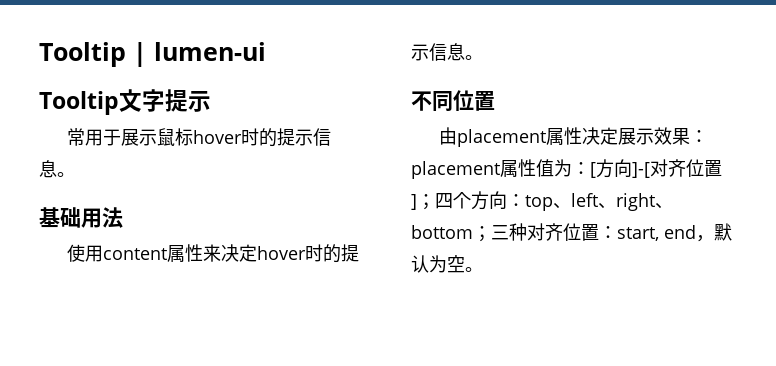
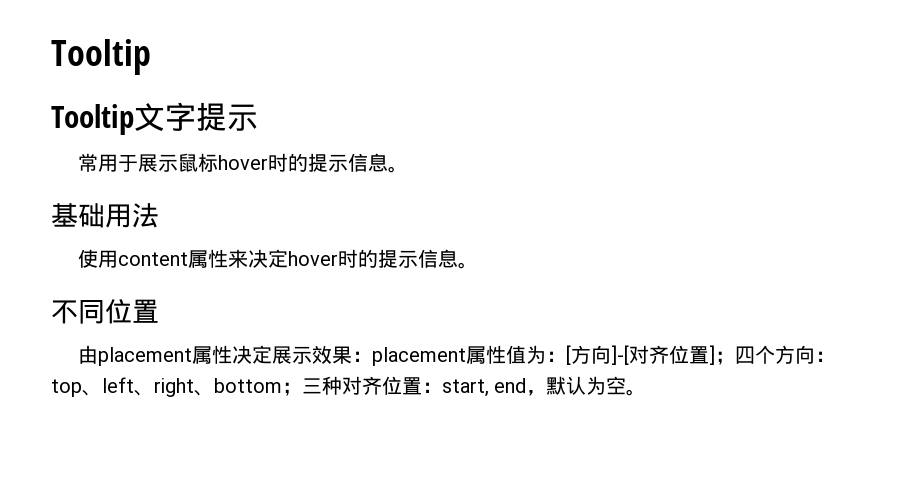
[39,42,266,67] Tooltip | lumen-ui -> [51,39,151,75] Tooltip

